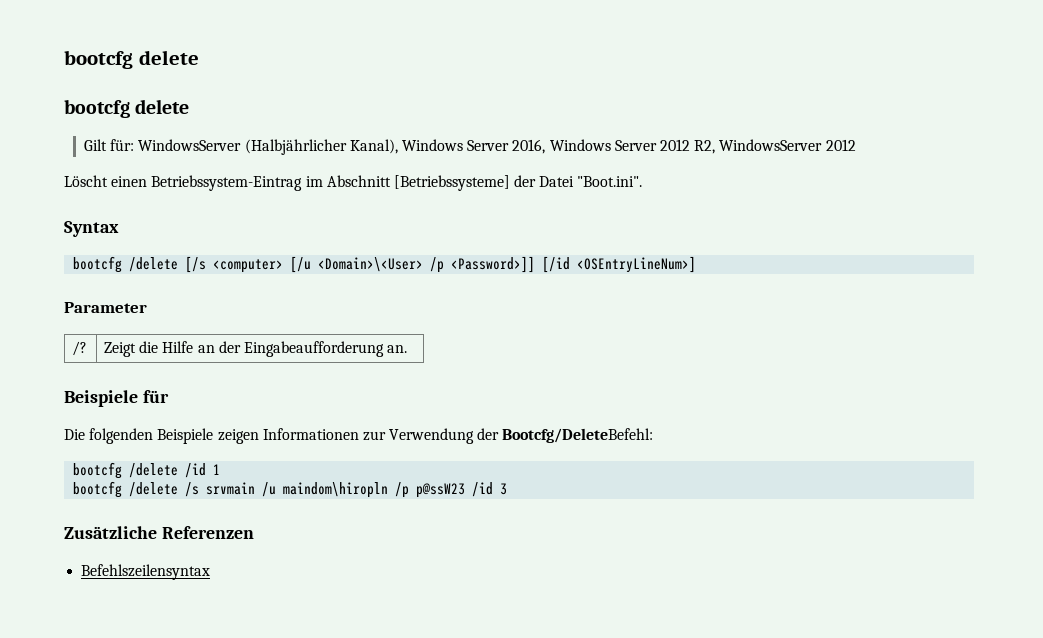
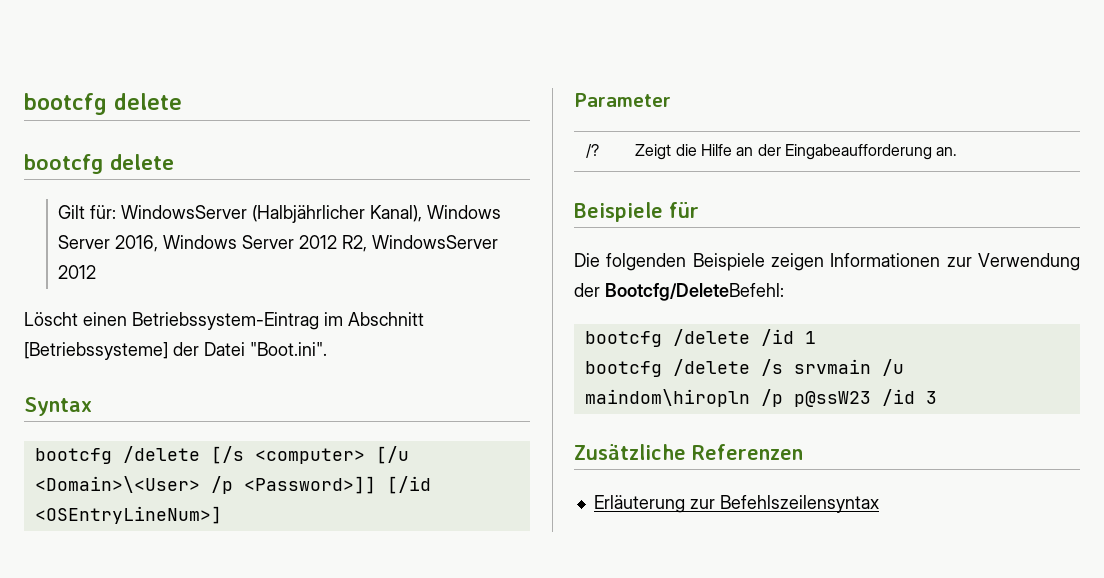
(254, 532) none -> [593,495,715,513] Erläuterung zur

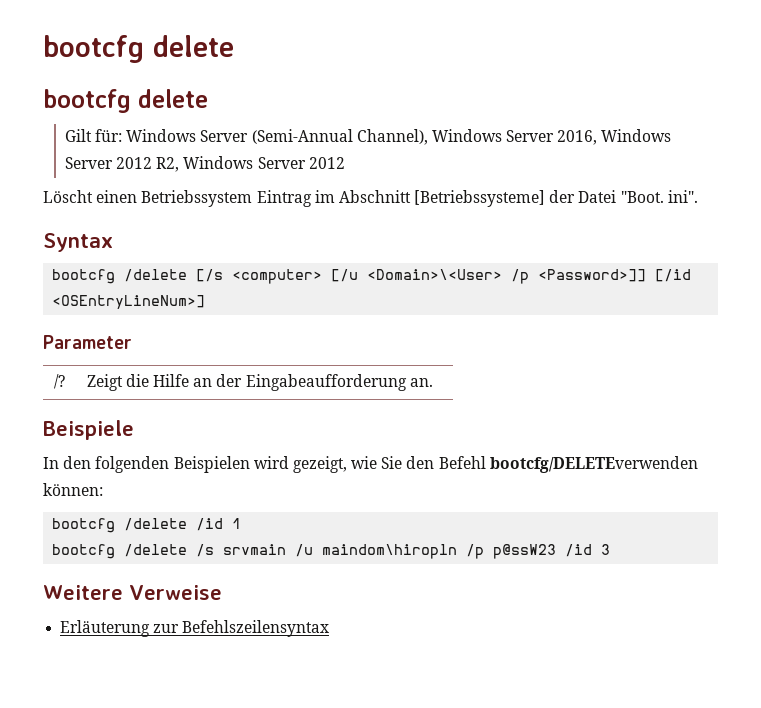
[121,205,423,223] WindowsServer (Halbjährlicher Kanal), -> [126,129,428,145] Windows Server (Semi-Annual Channel),
[372,235,499,249] WindowsServer -> [183,156,306,169] Windows Server
[132,312,319,330] Betriebssystem-Eintrag -> [141,190,312,207] Betriebssystem Eintrag
[250,342,327,356] "Boot.ini". -> [620,190,698,203] "Boot. ini".
[669,202,699,218] [574,253,1080,271] [574,283,784,301] für // Die folgenden Beispiele zeigen Informationen zur Verwendung der Bootcfg/DeleteBefehl: -> [43,456,698,473] [43,483,103,496] // In den folgenden Beispielen wird gezeigt, wie Sie den Befehl bootcfg/DELETEverwenden können:
[574,444,803,460] Zusätzliche Referenzen -> [43,585,222,600] Weitere Verweise

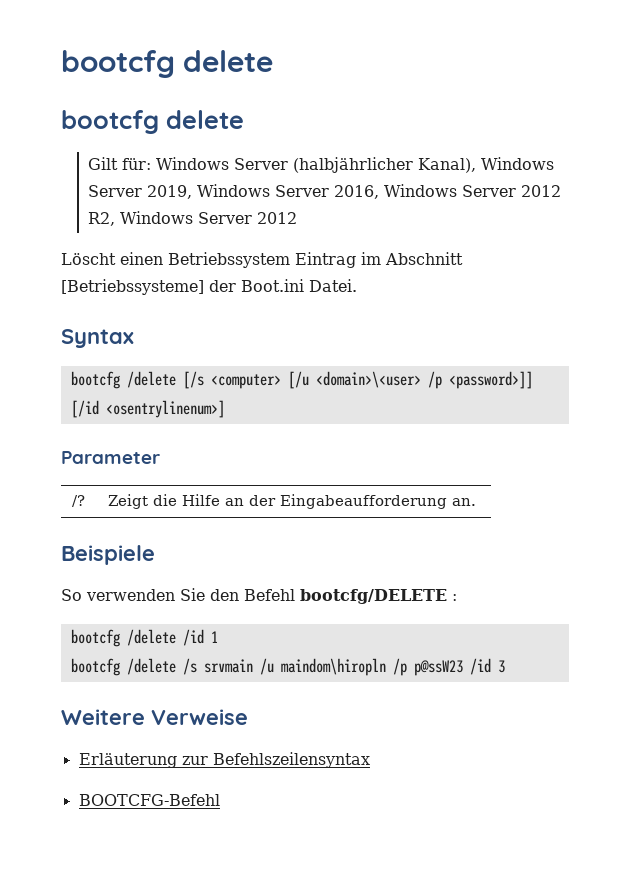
[251,129,428,145] (Semi-Annual Channel), -> [293,157,555,173] [88,185,193,199] (halbjährlicher Kanal), Windows Server 2019,
[578,190,698,203] Datei "Boot. ini". -> [241,279,357,292] Boot.ini Datei.
[367,269,692,284] [52,295,206,309] <Domain>\<User> /p <Password>]] [/id <OSEntryLineNum>] -> [315,371,533,389] [70,400,225,418] <domain>\<user> /p <password>]] [/id <osentrylinenum>]
[43,456,378,473] In den folgenden Beispielen wird gezeigt, wie -> [61,589,175,601] So verwenden
[489,456,698,473] [43,483,103,496] bootcfg/DELETEverwenden können: -> [300,589,457,604] bootcfg/DELETE :
(330, 628) none -> [78,794,220,806] // BOOTCFG-Befehl

